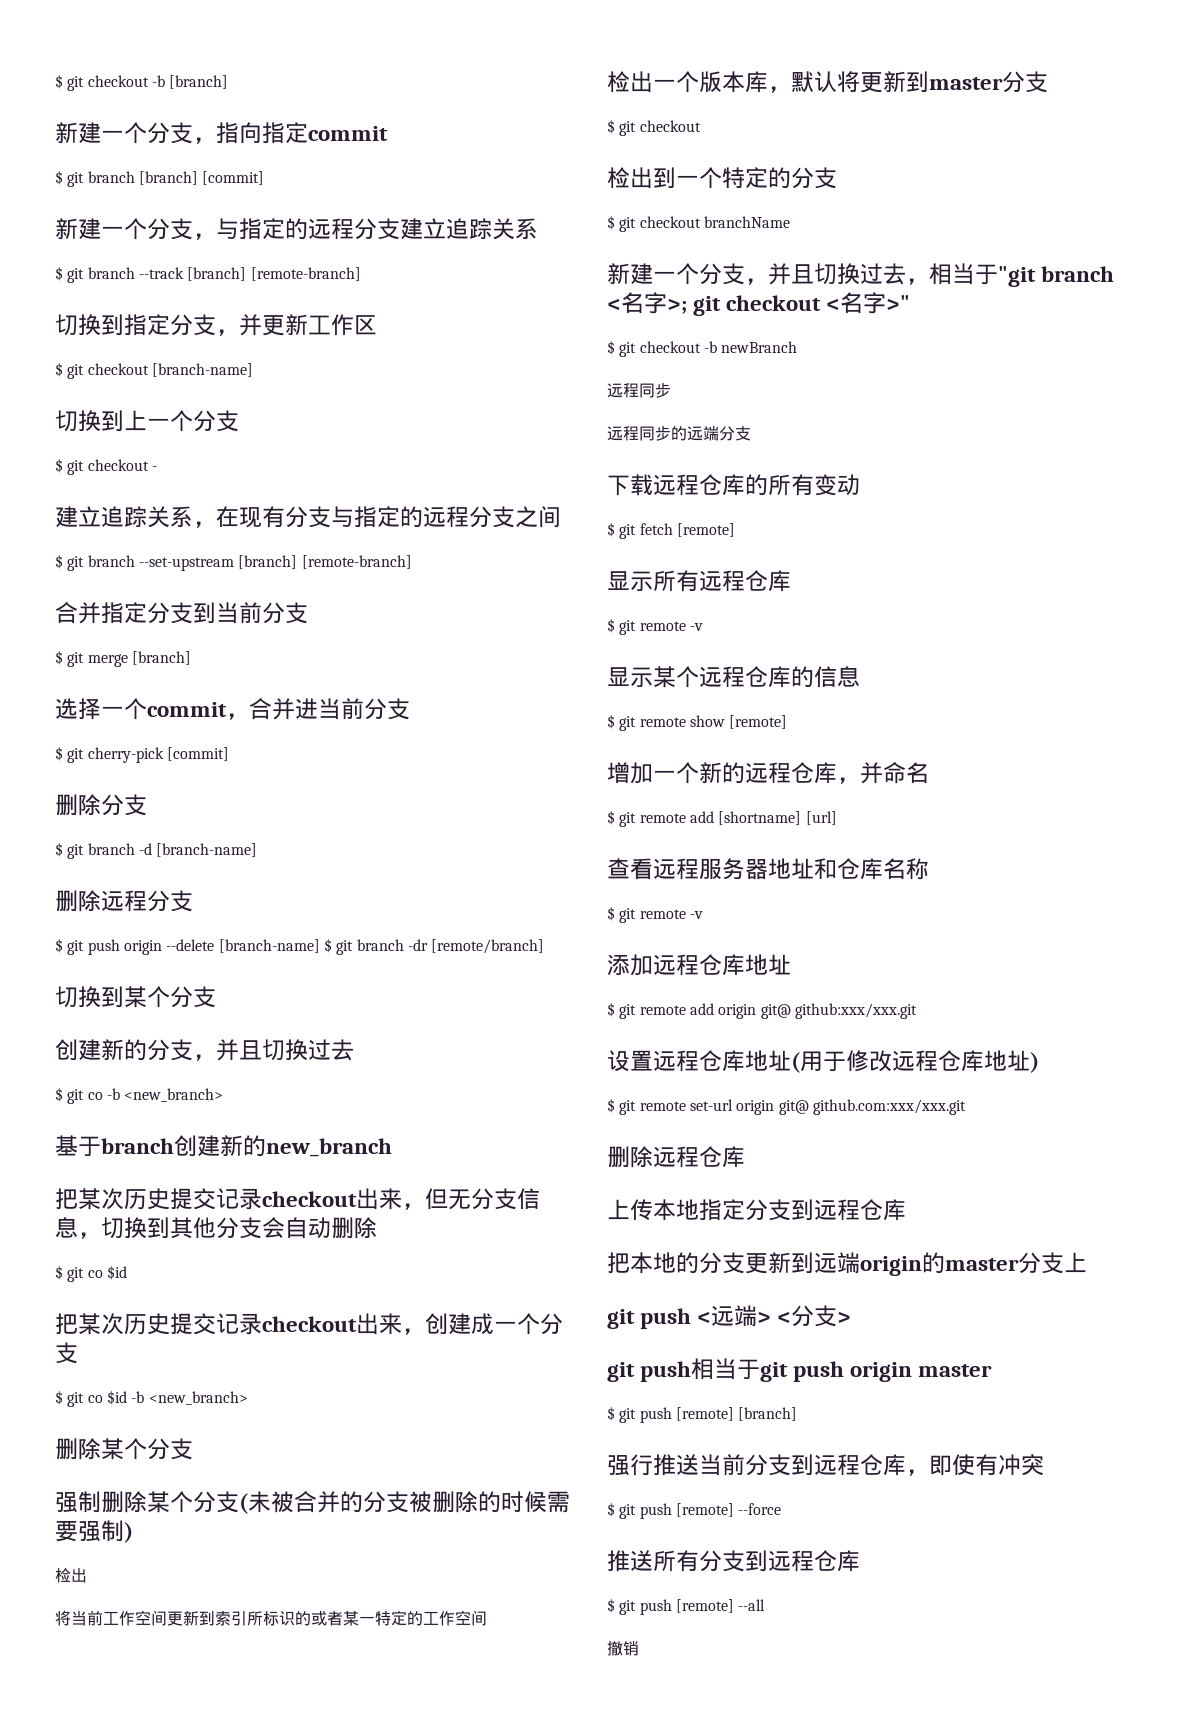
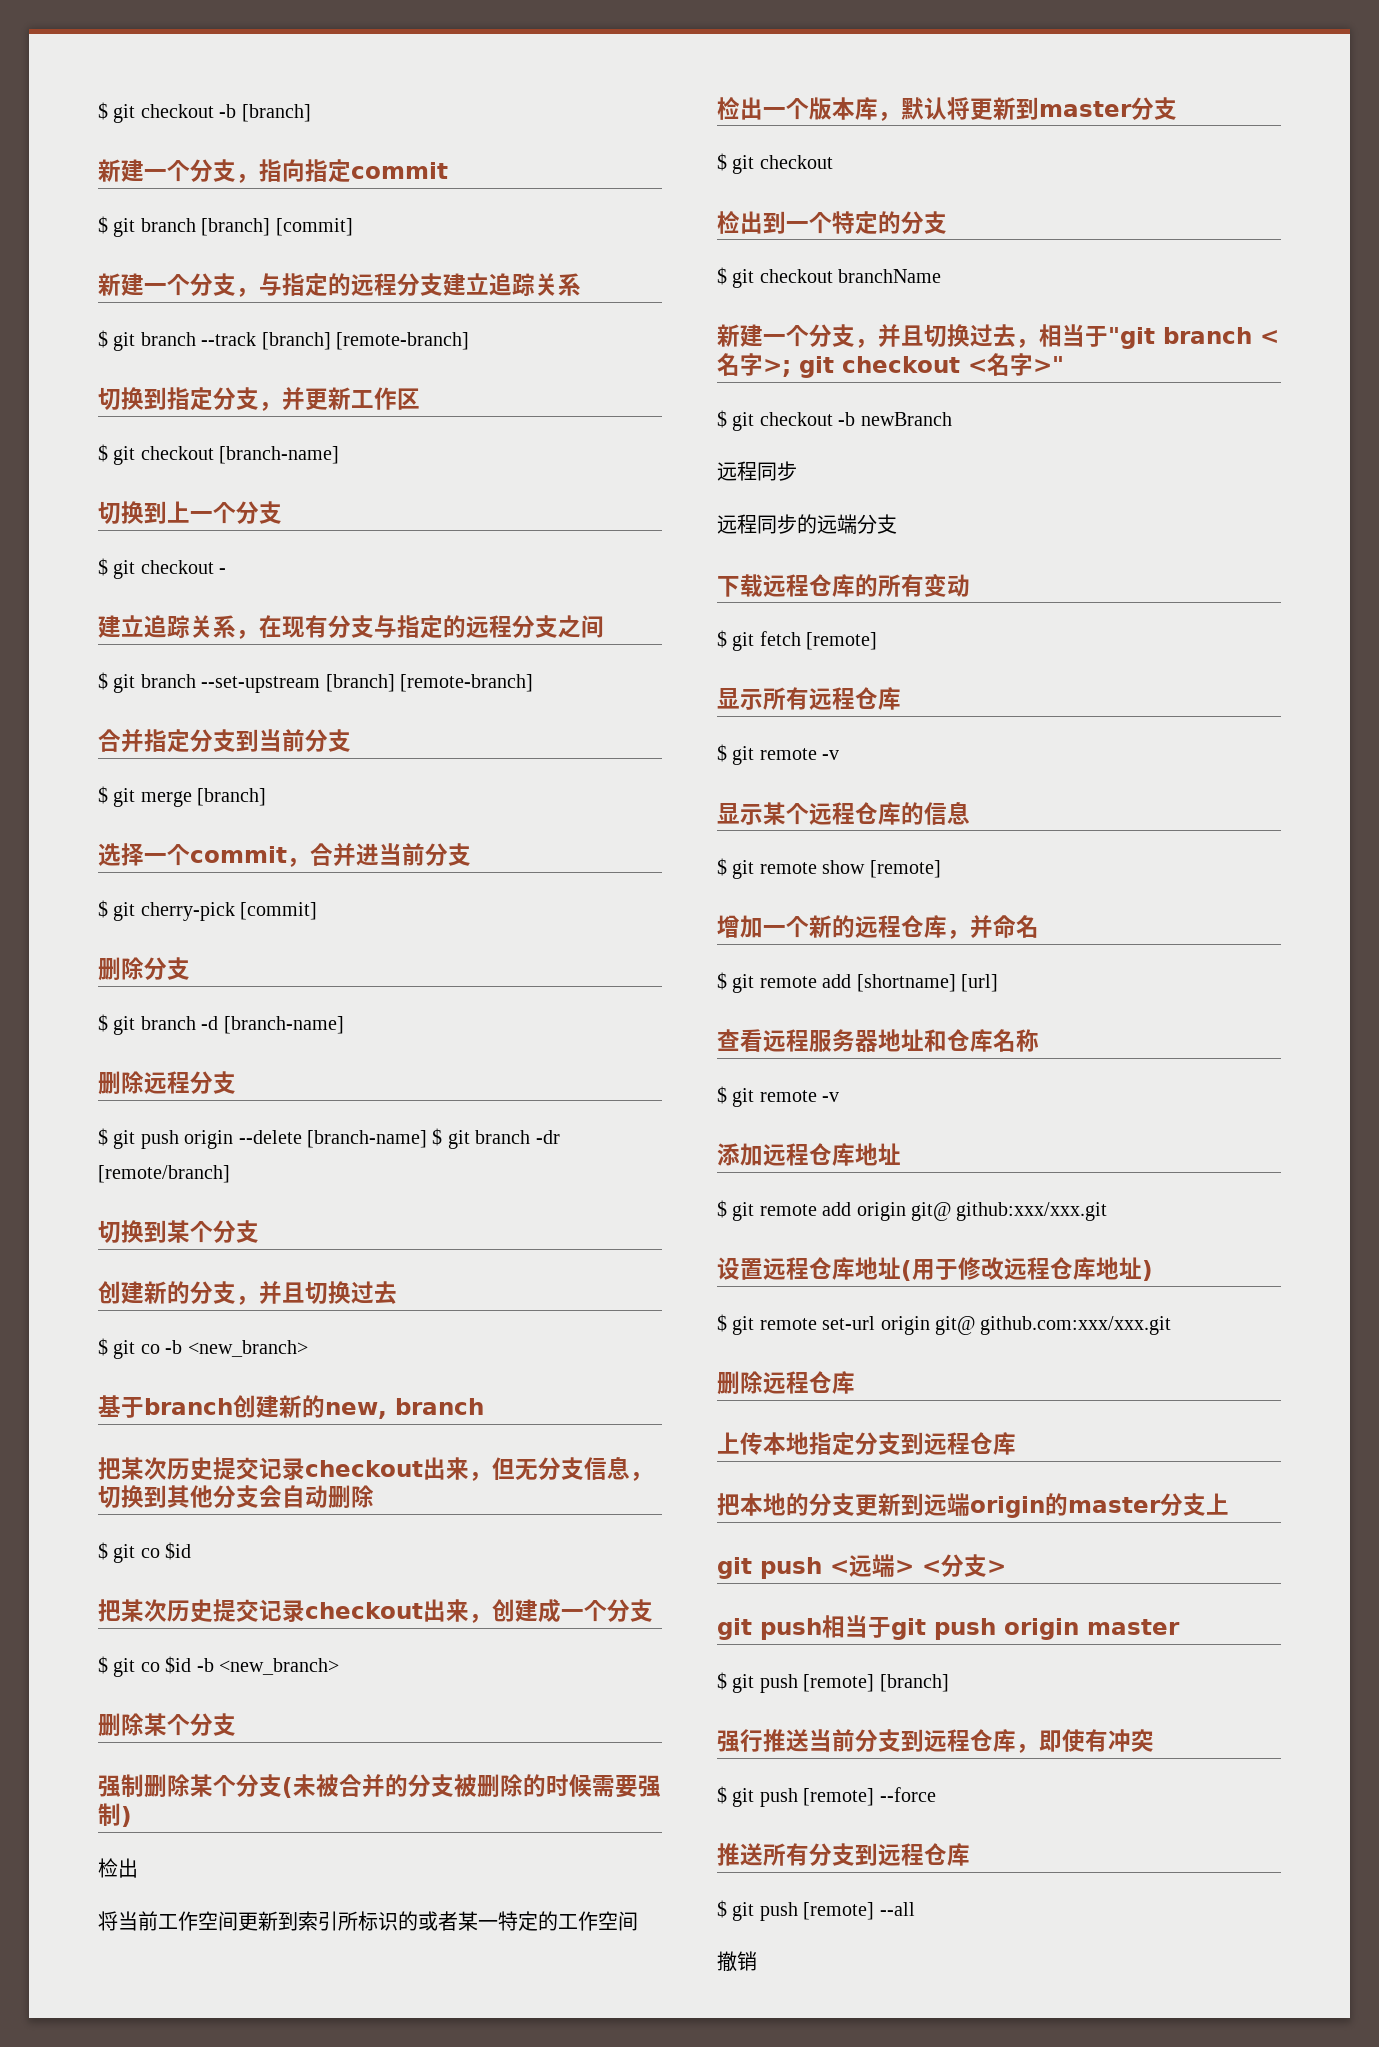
[266,1138,392,1157] new_branch -> [325,1398,484,1419] new, branch

